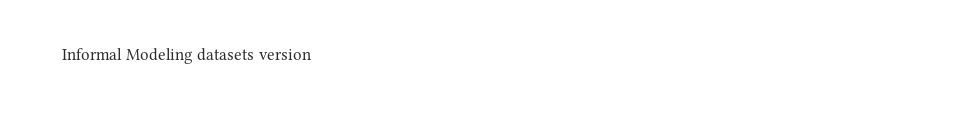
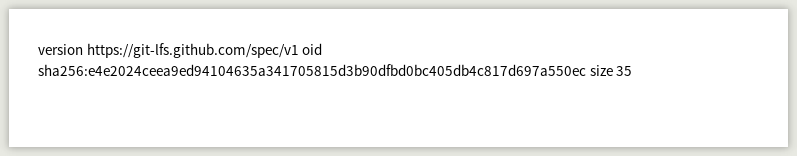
[62,48,311,64] Informal Modeling datasets version -> [38,43,323,58] [38,64,633,76] version https://git-lfs.github.com/spec/v1 oid sha256:e4e2024ceea9ed94104635a341705815d3b90dfbd0bc405db4c817d697a550ec size 35

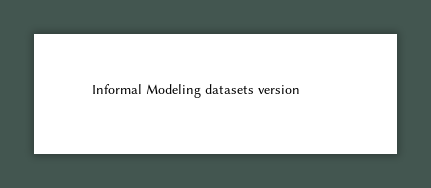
[38,43,323,58] [38,64,633,76] version https://git-lfs.github.com/spec/v1 oid sha256:e4e2024ceea9ed94104635a341705815d3b90dfbd0bc405db4c817d697a550ec size 35 -> [92,84,300,98] Informal Modeling datasets version

